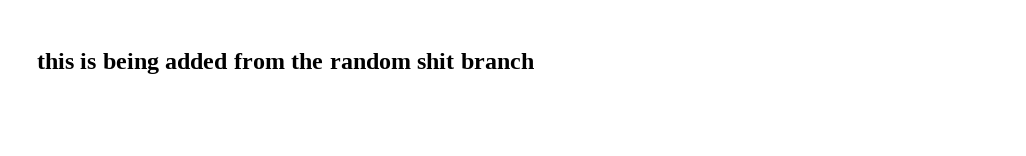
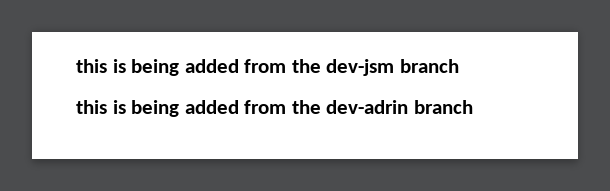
[37,53,534,74] this is being added from the random shit branch -> [76,59,459,76] [76,100,473,117] this is being added from the dev-jsm branch // this is being added from the dev-adrin branch

